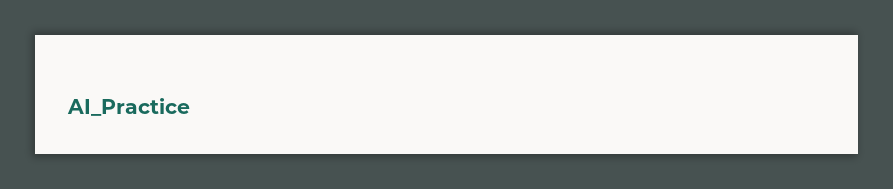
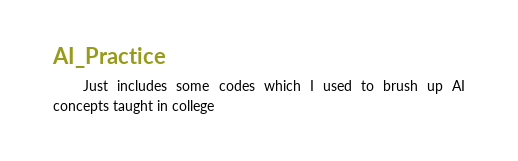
(190, 107) none -> [83,80,466,94] [53,100,214,114] // Just includes some codes which I used to brush up AI concepts taught in college

